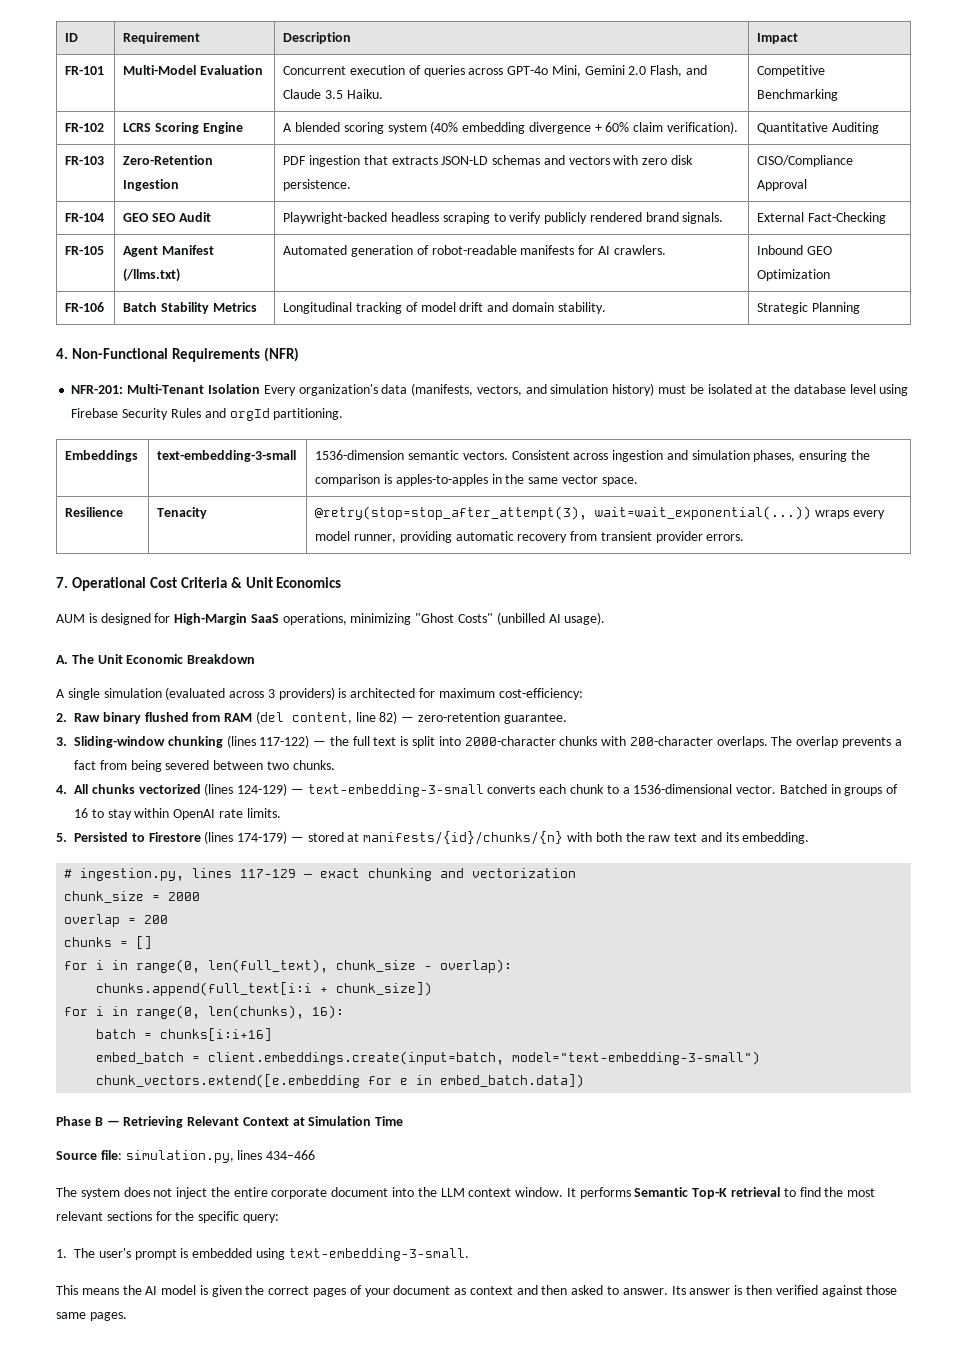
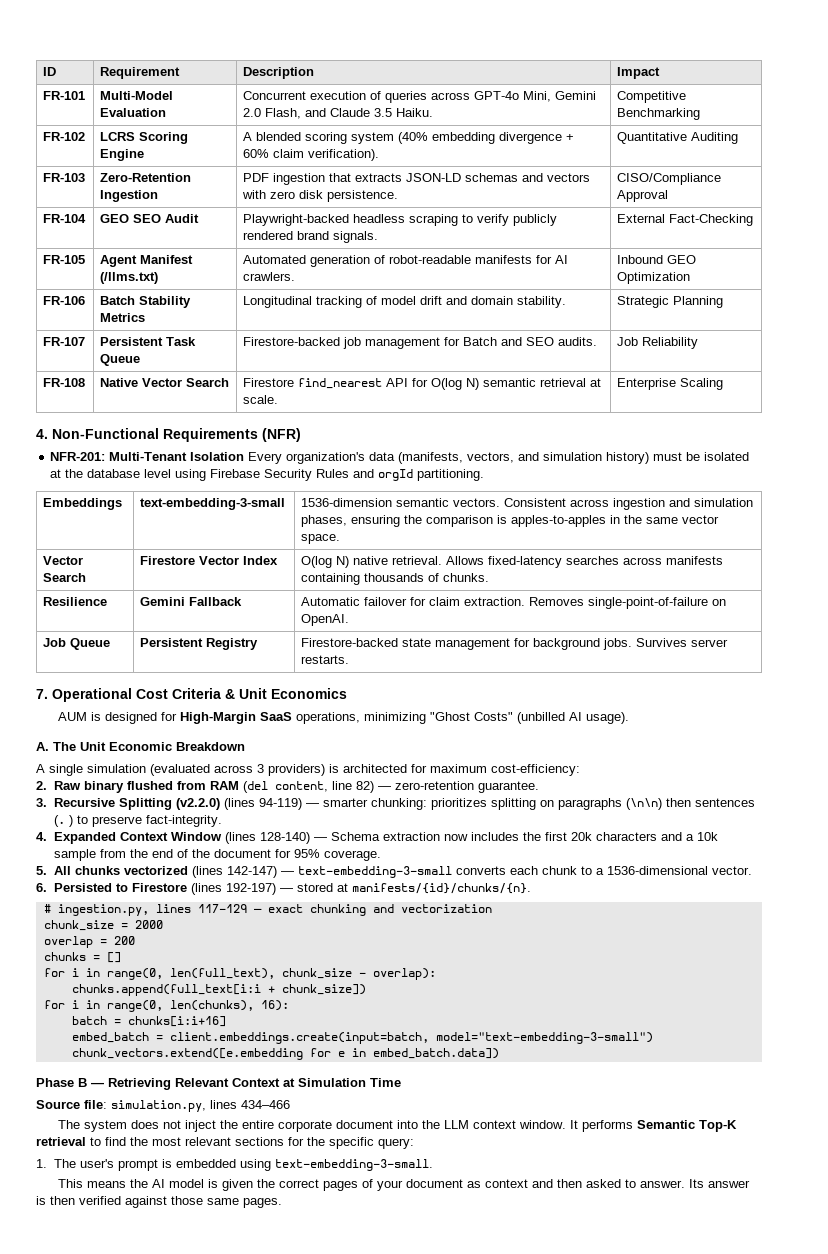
(860, 308) none -> [43,337,86,346] [100,337,197,346] [100,354,141,366] [243,337,598,349] [617,337,699,349] [43,378,86,387] [100,378,230,387] [243,378,602,390] [243,395,279,404] [617,378,724,390] // FR-107 | Persistent Task Queue | Firestore-backed job management for Batch and SEO audits. | Job Reliability // FR-108 | Native Vector Search | Firestore find_nearest API for O(log N) semantic retrieval at scale. | Enterprise Scaling
[65,507,124,517] [157,507,208,519] [315,506,885,520] [315,531,745,543] Resilience | Tenacity | @retry(stop=stop_after_attempt(3), wait=wait_exponential(...)) wraps every model runner, providing automatic recovery from transient provider errors. -> [43,556,84,565] [43,573,87,582] [140,556,279,565] [301,556,724,568] [301,573,490,585] [43,597,108,606] [140,597,243,606] [301,597,727,609] [301,614,350,626] [43,638,111,650] [140,638,259,650] [301,638,729,650] [301,655,350,664] Vector Search | Firestore Vector Index | O(log N) native retrieval. Allows fixed-latency searches across manifests containing thousands of chunks. // Resilience | Gemini Fallback | Automatic failover for claim extraction. Removes single-point-of-failure on OpenAI. // Job Queue | Persistent Registry | Firestore-backed state management for background jobs. Survives server restarts.
[74,735,902,748] [74,760,335,772] [56,785,67,794] Sliding-window chunking (lines 117-122) — the full text is split into 2000-character chunks with 200-character overlaps. The overlap prevents a fact from being severed between two chunks. // 4. -> [53,798,755,810] [53,815,222,827] [36,832,718,844] [53,849,381,861] [36,866,47,875] Recursive Splitting (v2.2.0) (lines 94-119) — smarter chunking: prioritizes splitting on paragraphs (\n\n) then sentences (. ) to preserve fact-integrity. // 4. Expanded Context Window (lines 128-140) — Schema extraction now includes the first 20k characters and a 10k sample from the end of the document for 95% coverage. // 5.
[237,783,288,796] 124-129) -> [226,866,277,878] 142-147)
[779,784,899,796] [74,808,281,820] [56,833,67,842] Batched in groups of 16 to stay within OpenAI rate limits. // 5. -> [36,883,47,892] // 6.
[237,831,288,844] 174-179) -> [225,883,276,895] 192-197)
[363,831,810,845] manifests/{id}/chunks/{n} with both the raw text and its embedding. -> [351,883,531,894] manifests/{id}/chunks/{n}.

